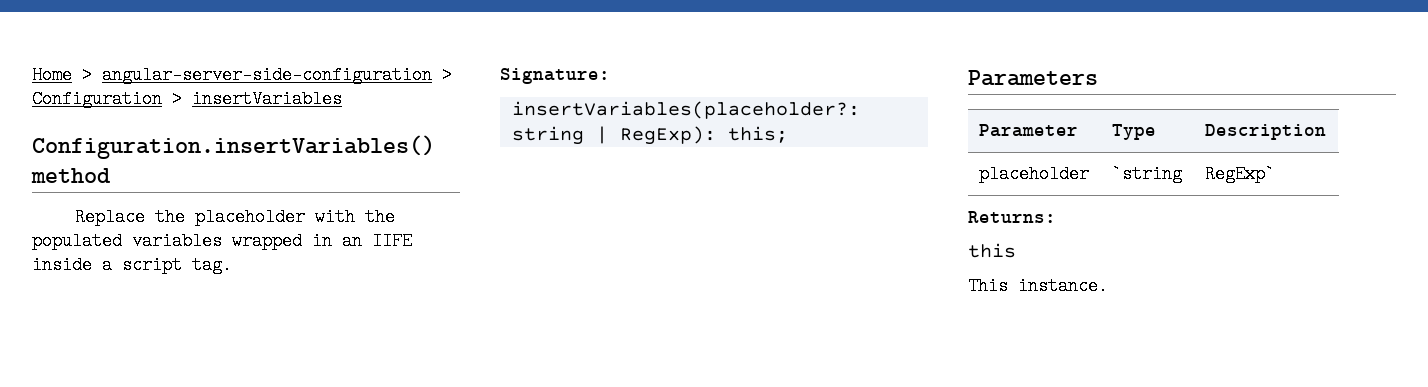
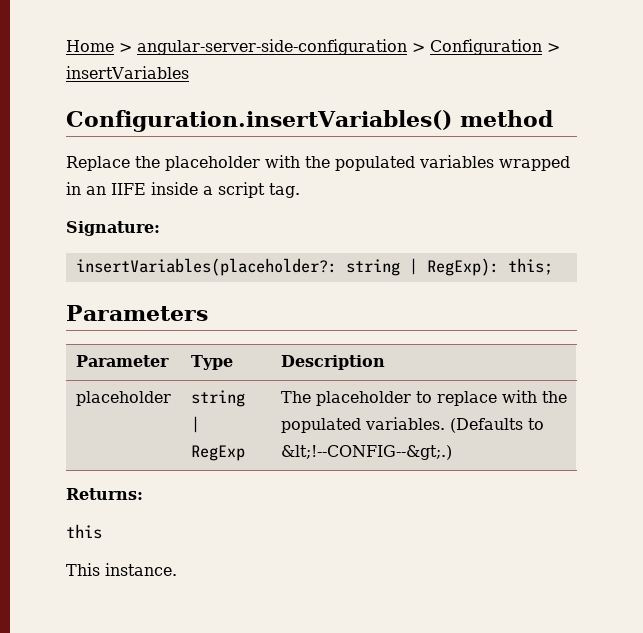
[1112,165,1183,183] [1205,165,1276,183] `string | RegExp` -> [190,390,245,407] [190,416,200,433] [190,445,245,461] [280,390,567,406] [280,417,544,433] [280,445,452,460] string | RegExp | The placeholder to replace with the populated variables. (Defaults to &lt;!--CONFIG--&gt;.)

